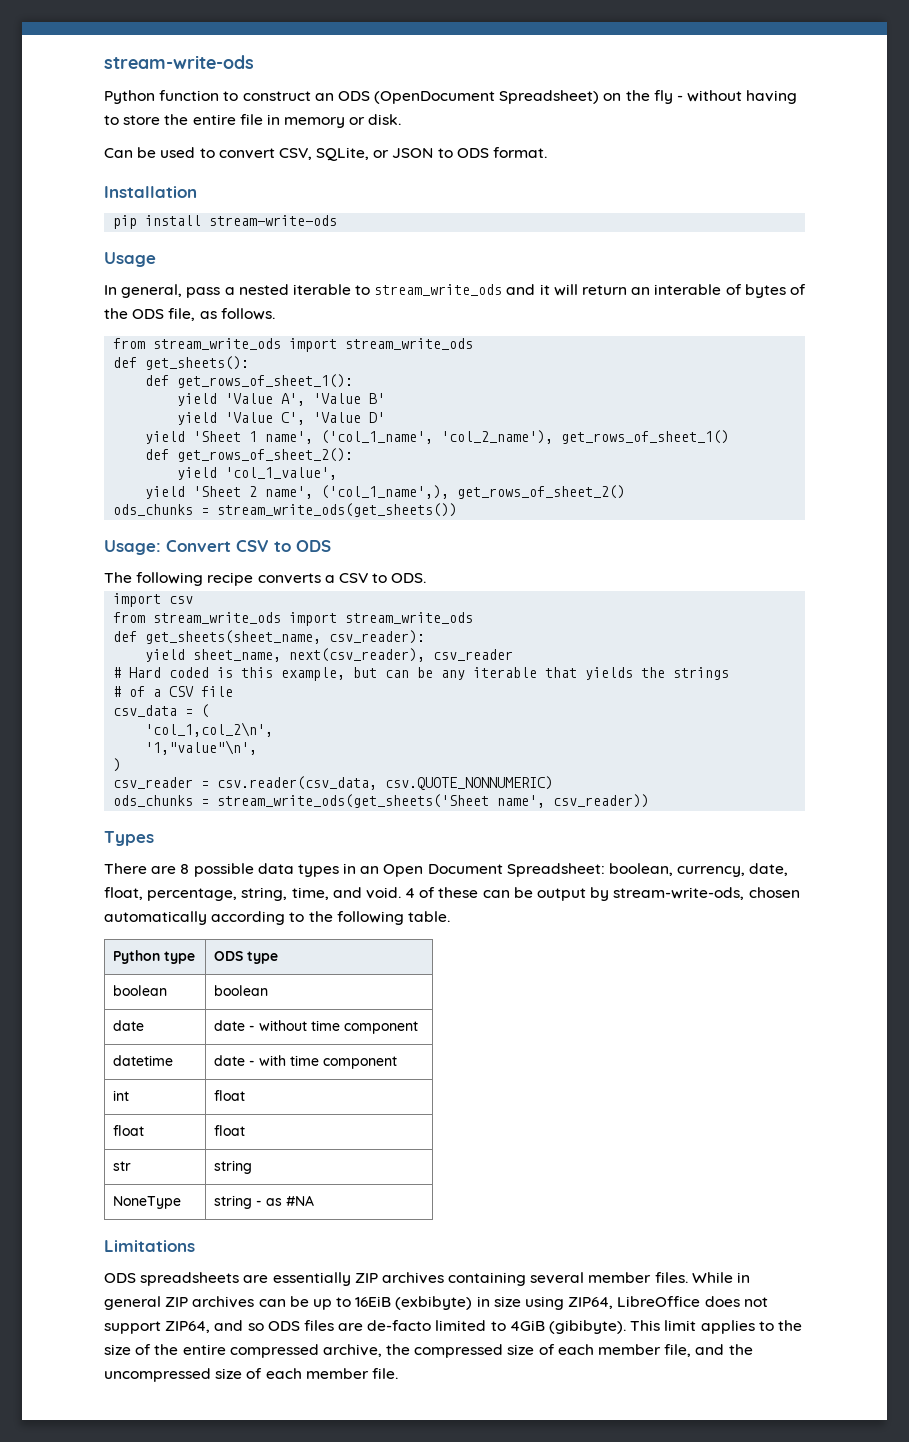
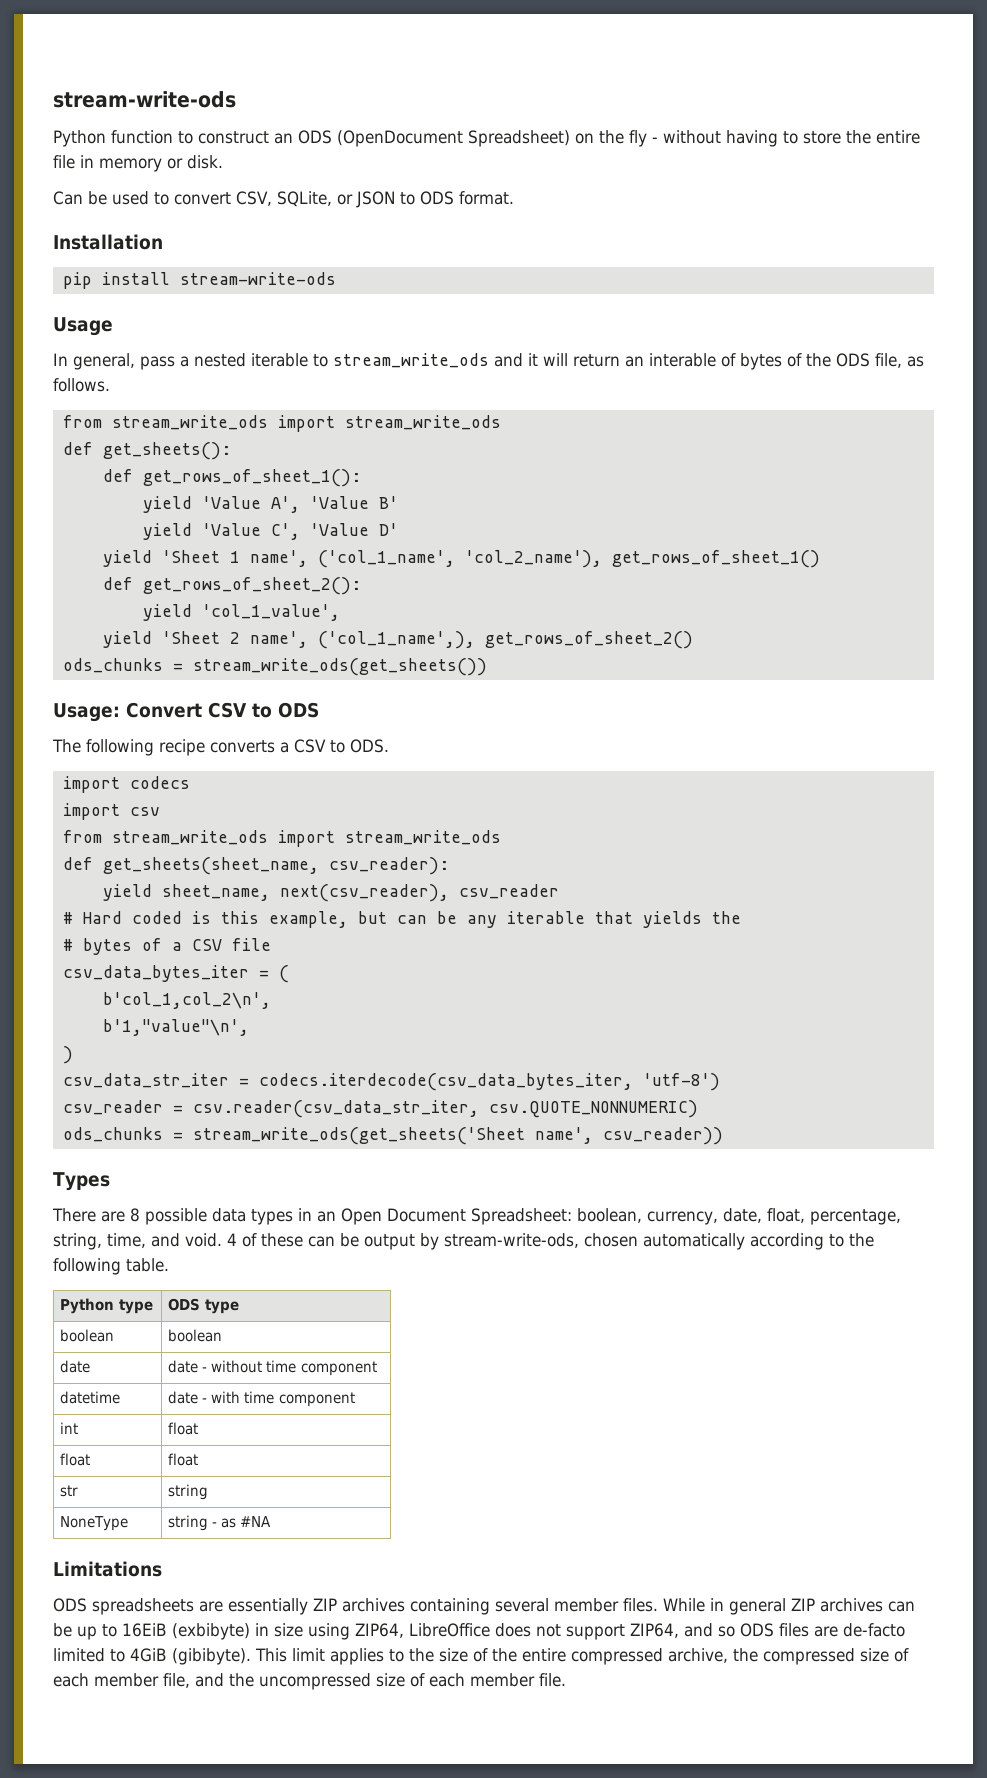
(427, 578) none -> [62,776,190,793] // import codecs
[673,667,730,680] [113,686,122,697] strings // # -> [62,938,132,955] // # bytes
[113,705,178,717] csv_data -> [62,965,249,982] csv_data_bytes_iter
[145,722,274,737] [145,740,258,755] 'col_1,col_2\n', // '1,"value"\n', -> [102,992,271,1009] [102,1019,249,1036] b'col_1,col_2\n', // b'1,"value"\n',
(122, 765) none -> [62,1073,720,1091] // csv_data_str_iter = codecs.iterdecode(csv_data_bytes_iter, 'utf-8')
[217,776,378,790] csv.reader(csv_data, -> [192,1100,479,1118] csv.reader(csv_data_str_iter,

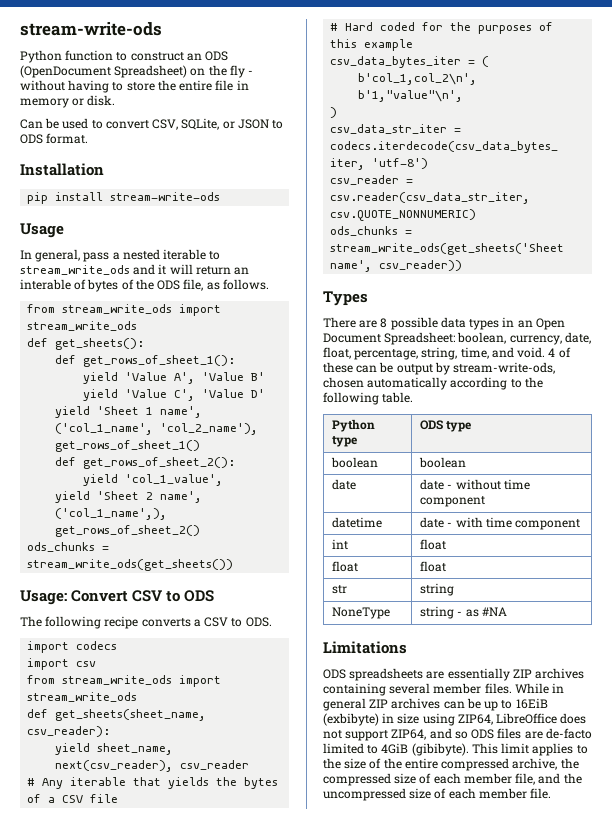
[82,911,497,928] Hard coded is this example, but can be any -> [42,778,64,789] Any
[62,939,73,951] // # -> (238, 781) none
(271, 944) none -> [330,22,554,34] [330,39,414,51] // # Hard coded for the purposes of this example

